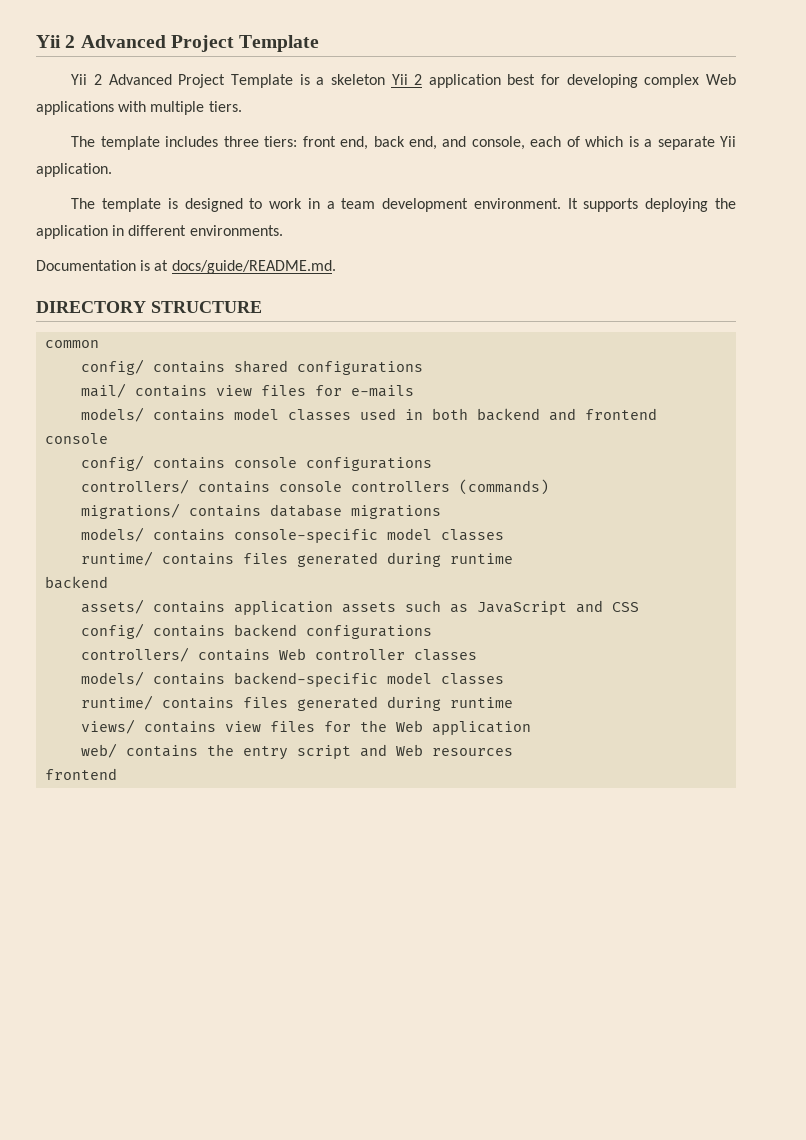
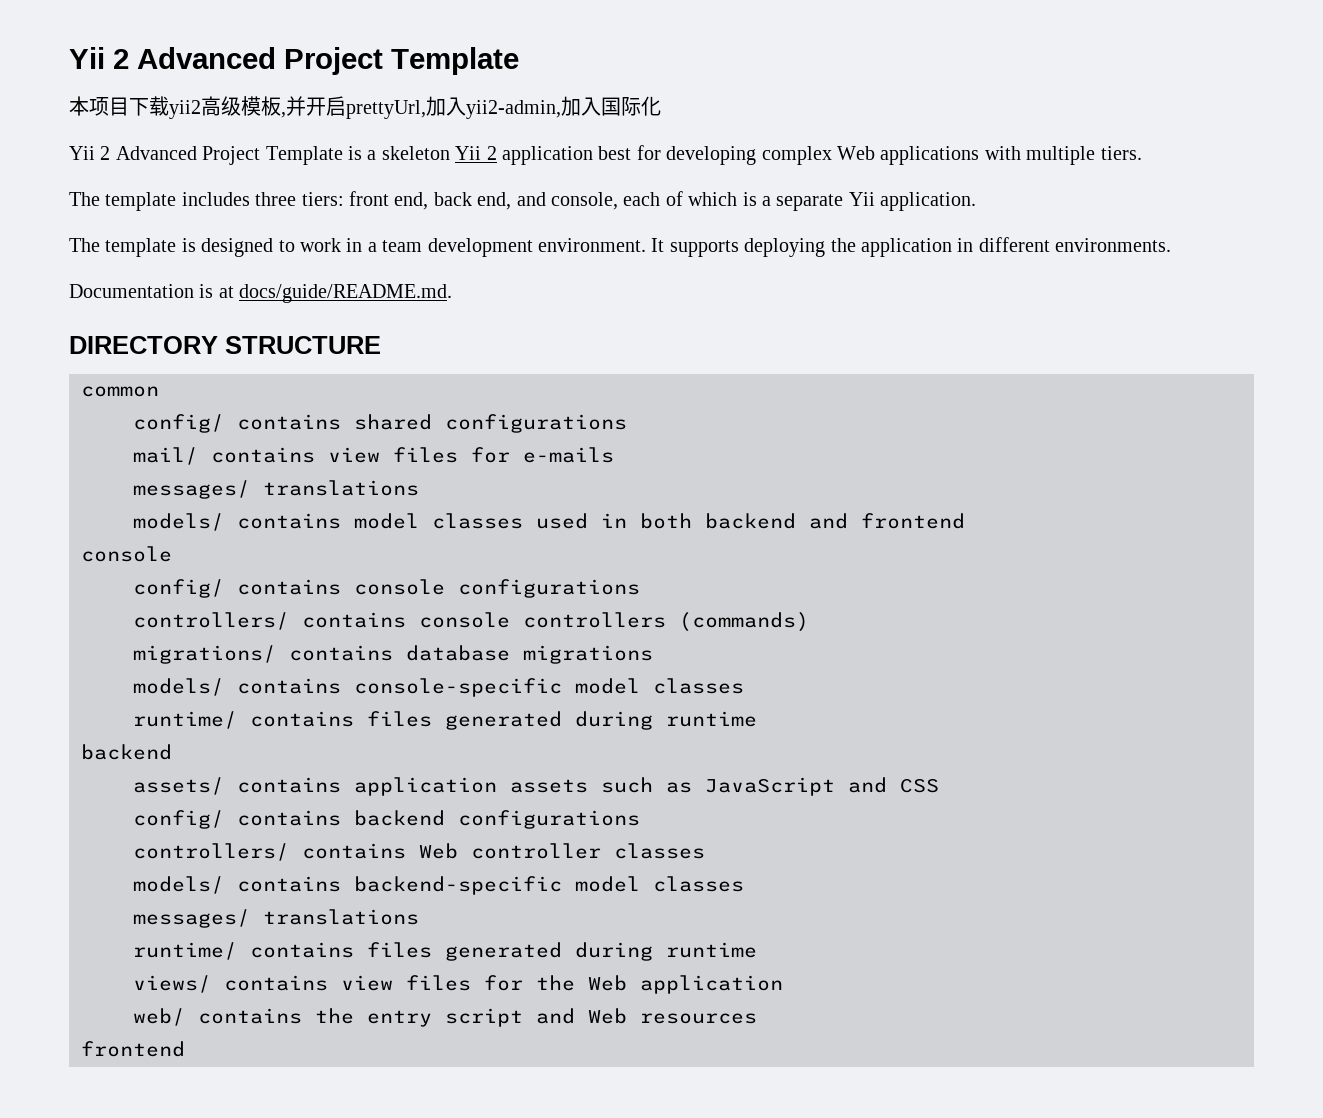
[36,35,320,52] Yii 2 Advanced Project Template -> [69,47,519,75] [69,96,661,119] Yii 2 Advanced Project Template // 本项目下载yii2高级模板,并开启prettyUrl,加入yii2-admin,加入国际化
(415, 391) none -> [133,480,419,499] // messages/ translations
(505, 679) none -> [133,909,419,928] // messages/ translations

